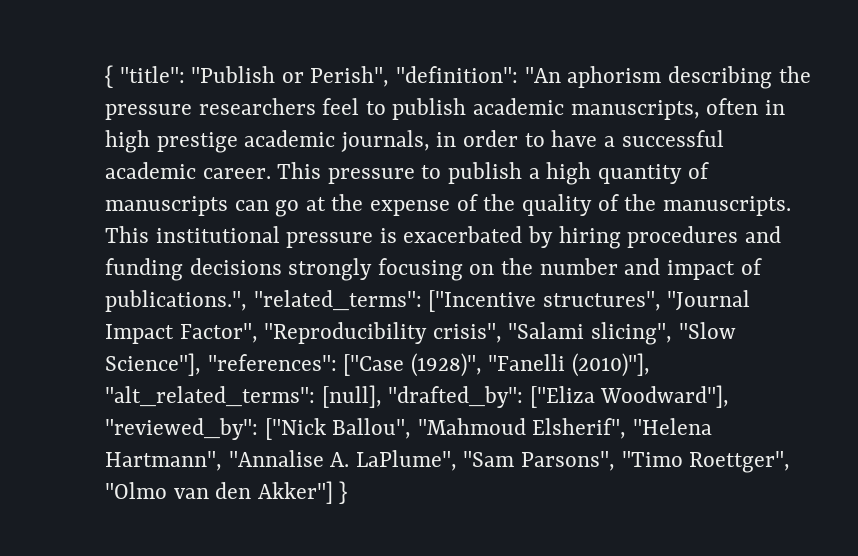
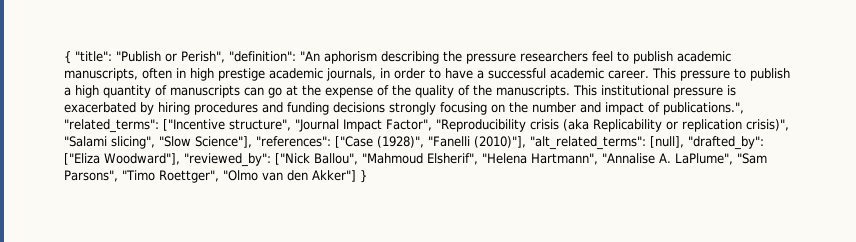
[542,291,661,311] structures", -> [229,119,291,131] structure",
[432,323,502,343] crisis", -> [529,119,789,132] crisis (aka Replicability or replication crisis)",

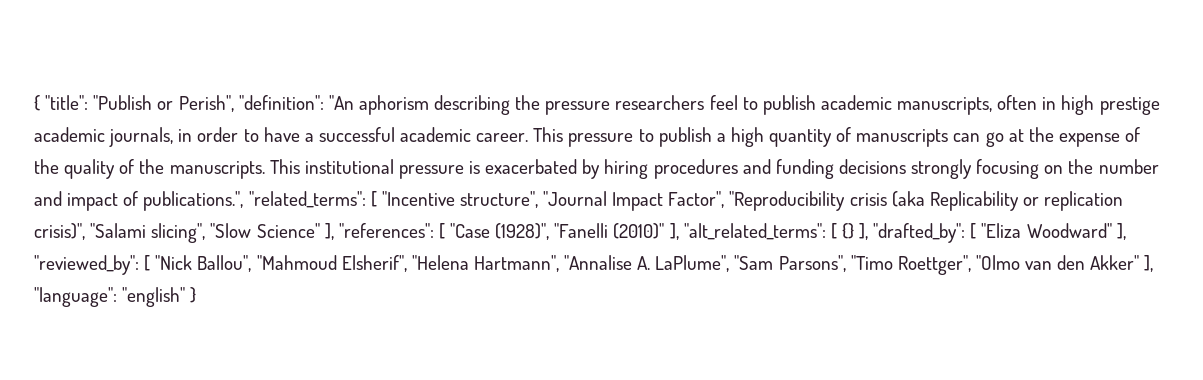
[163,119,225,131] ["Incentive -> [370,191,455,207] [ "Incentive
[195,136,764,150] [64,153,310,167] Science"], "references": ["Case (1928)", "Fanelli (2010)"], "alt_related_terms": [null], "drafted_by": ["Eliza Woodward"], "reviewed_by": ["Nick -> [256,223,1126,243] [34,255,193,275] Science" ], "references": [ "Case (1928)", "Fanelli (2010)" ], "alt_related_terms": [ {} ], "drafted_by": [ "Eliza Woodward" ], "reviewed_by": [ "Nick
[312,170,356,182] Akker"] -> [1090,255,1154,272] [34,287,186,307] Akker" ], "language": "english"

